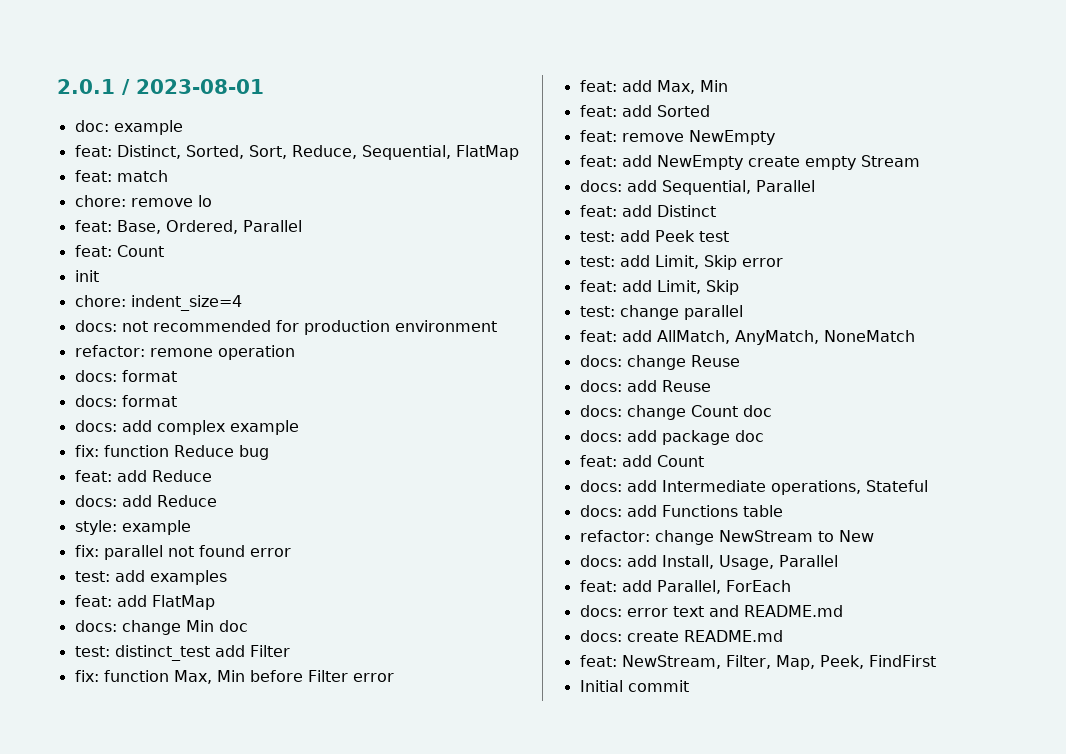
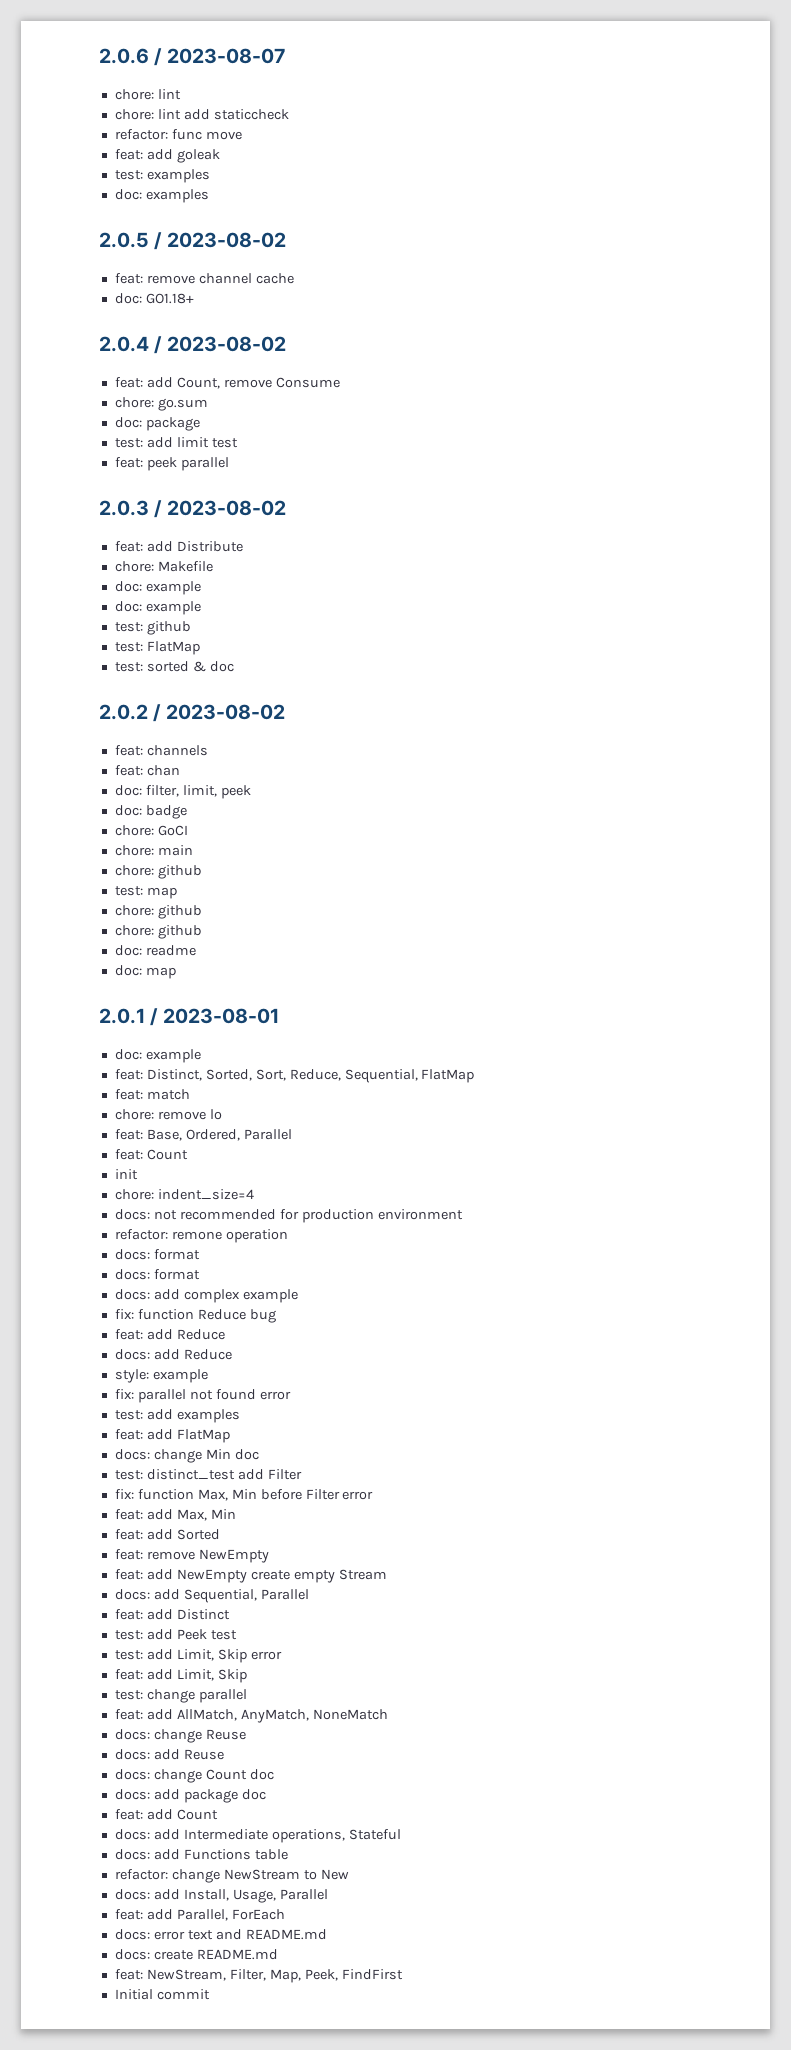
(57, 86) none -> [99,48,286,66] [114,89,181,100] [114,109,289,120] [114,129,242,140] [114,149,220,163] [114,169,210,183] [114,189,209,203] [99,232,286,250] [114,273,294,284] [114,293,194,304] [99,336,286,354] [114,377,340,389] [114,397,208,411] [114,417,200,431] [114,437,238,448] [114,457,229,471] [99,500,286,518] [114,541,243,552] [114,561,213,572] [114,581,201,595] [114,601,201,615] [114,621,191,635] [114,641,200,655] [114,661,234,672] [99,704,285,722] [114,745,208,756] [114,765,180,776] [114,785,251,799] [114,805,187,819] [114,825,188,836] [114,845,193,856] [114,865,202,879] [114,886,177,899] [114,905,202,919] [114,925,202,939] [114,945,196,956] [114,965,176,979] 2.0.6 / 2023-08-07 // chore: lint // chore: lint add staticcheck // refactor: func move // feat: add goleak // test: examples // doc: examples // 2.0.5 / 2023-08-02 // feat: remove channel cache // doc: GO1.18+ // 2.0.4 / 2023-08-02 // feat: add Count, remove Consume // chore: go.sum // doc: package // test: add limit test // feat: peek parallel // 2.0.3 / 2023-08-02 // feat: add Distribute // chore: Makefile // doc: example // doc: example // test: github // test: FlatMap // test: sorted & doc // 2.0.2 / 2023-08-02 // feat: channels // feat: chan // doc: filter, limit, peek // doc: badge // chore: GoCI // chore: main // chore: github // test: map // chore: github // chore: github // doc: readme // doc: map //

